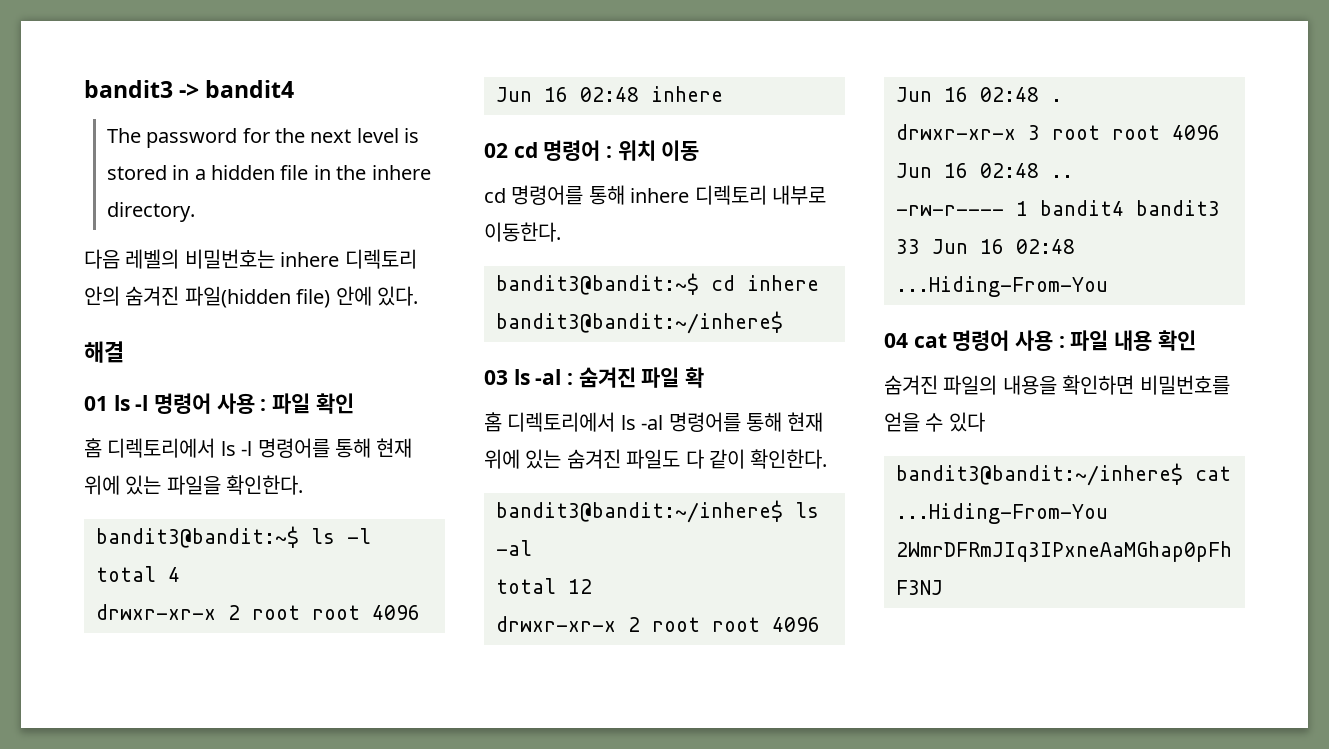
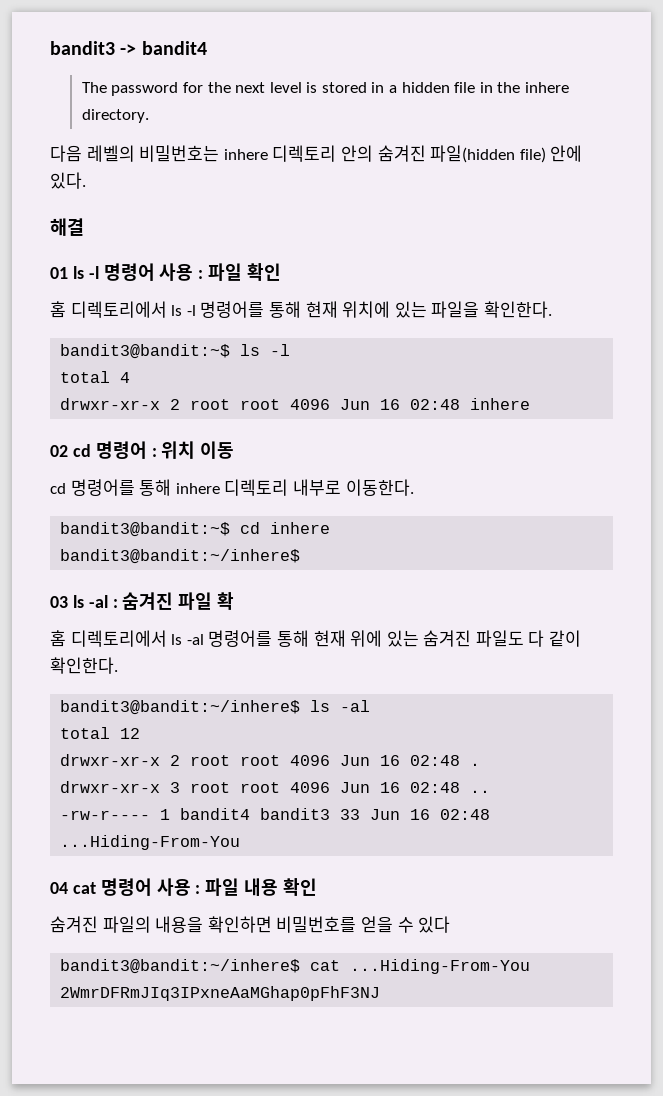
[84,475,120,495] 위에 -> [342,301,391,318] 위치에

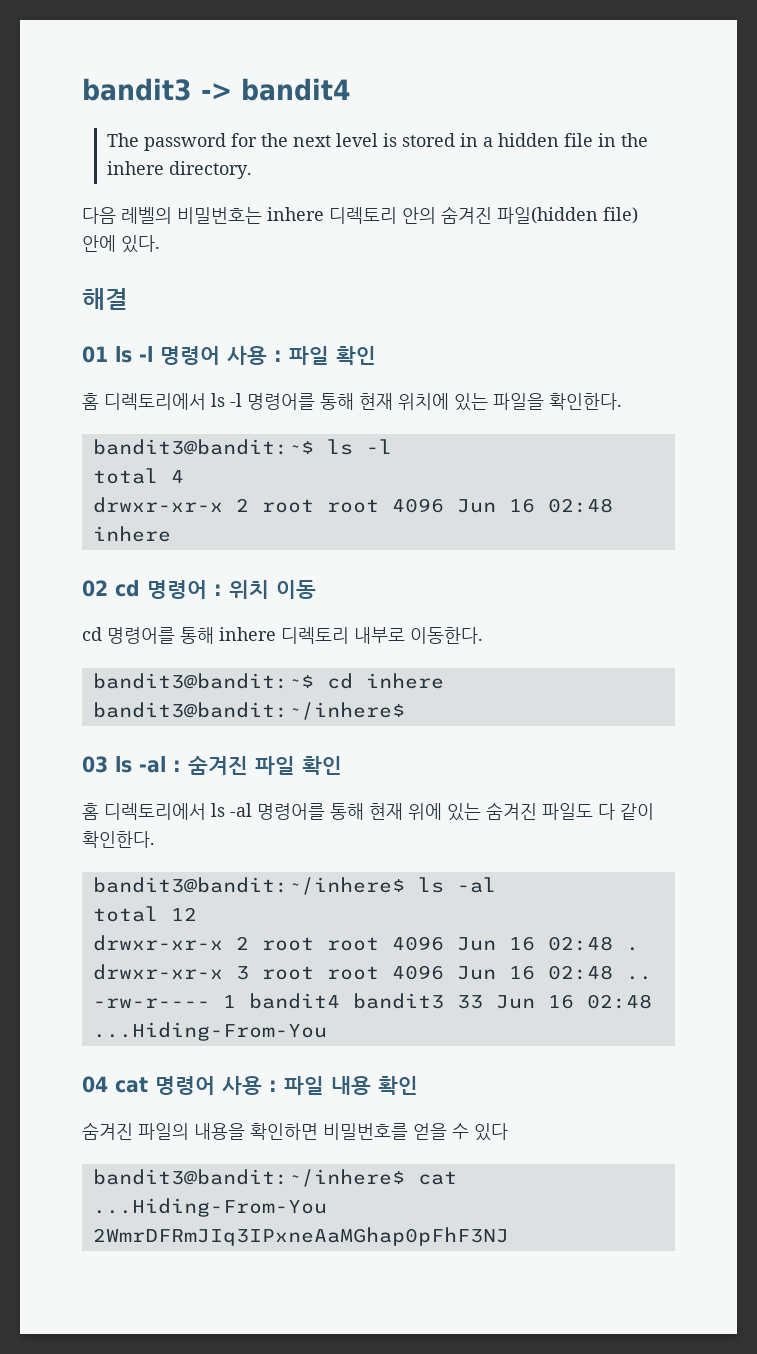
[217,592,235,610] 확 -> [302,756,342,775] 확인

